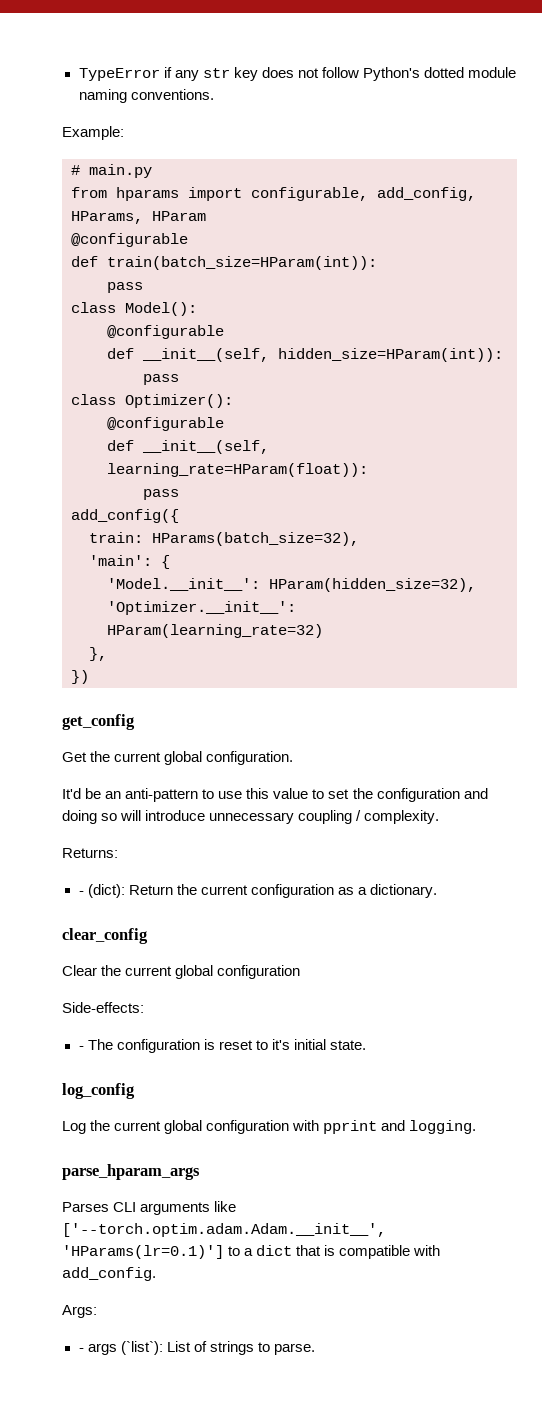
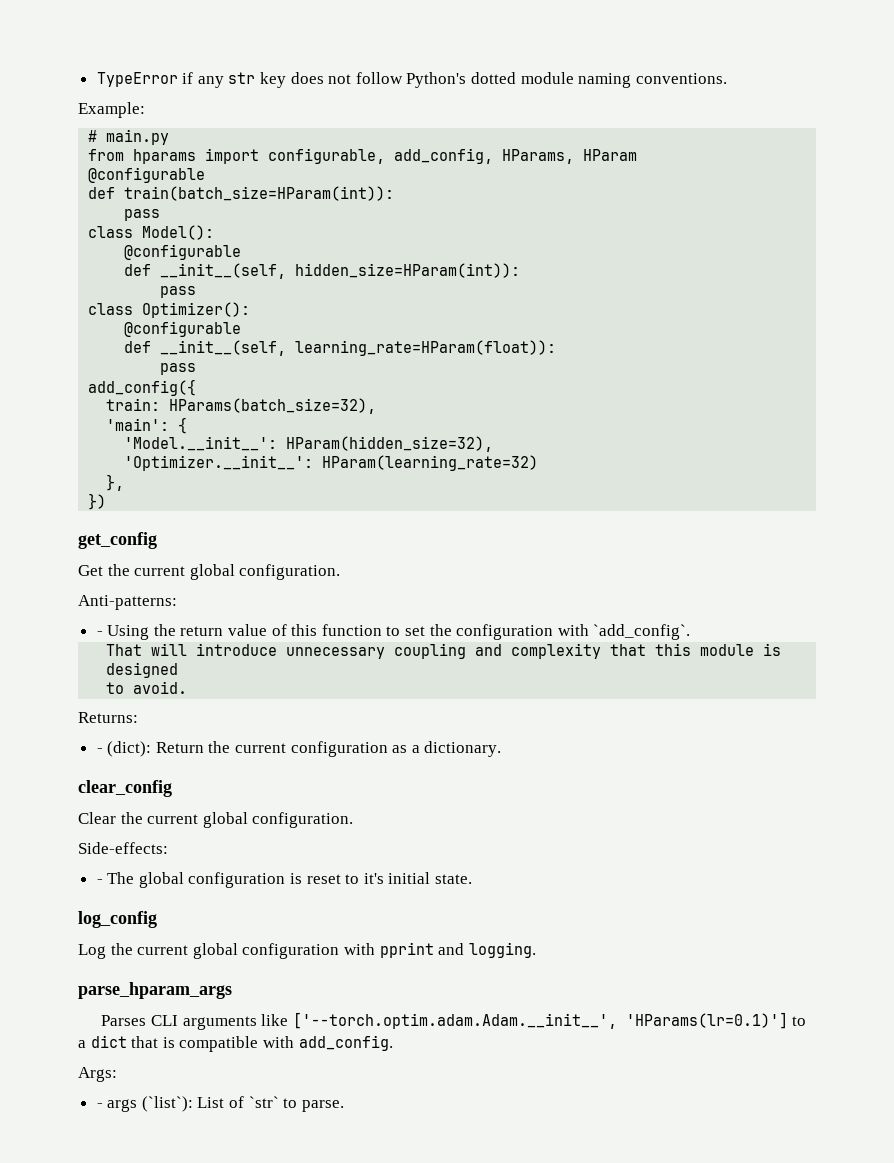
[62,788,309,802] It'd be an anti-pattern to use this value -> [78,595,177,610] [96,624,382,640] Anti-patterns: // - Using the return value of this function
[463,788,488,799] [62,810,118,824] and doing so -> [557,624,691,640] [106,644,143,656] with `add_config`. // That
[356,810,440,824] / complexity. -> [475,643,782,659] [106,662,179,678] [106,681,188,694] and complexity that this module is designed // to avoid.
[217,965,301,979] configuration -> [252,812,354,828] configuration.
(113, 1044) none -> [138,872,184,888] global
[209,1341,254,1355] strings -> [248,1096,279,1108] `str`

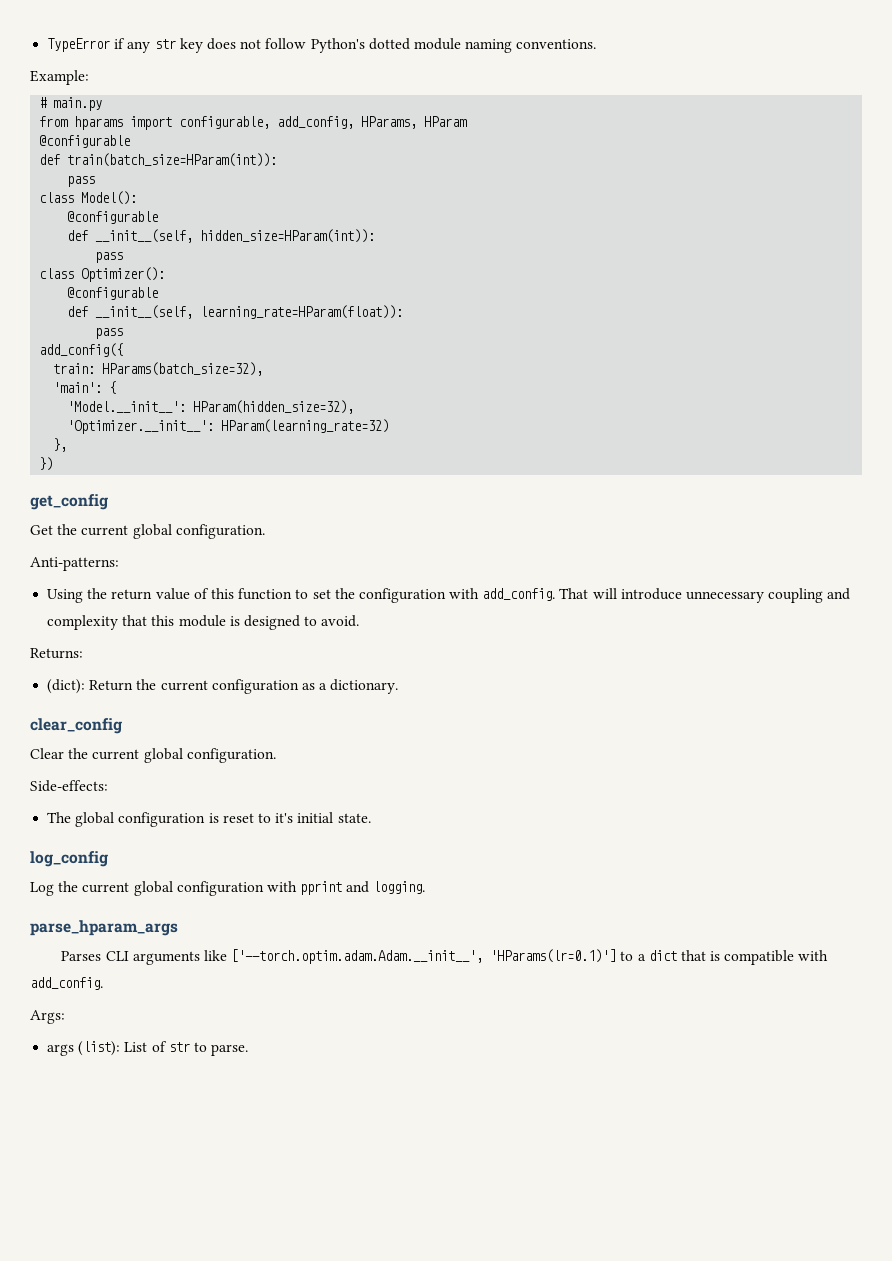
[96,631,103,636] - -> (119, 564) none
[593,624,691,640] `add_config`. // -> [482,588,556,601] add_config.
(179, 670) // -> (300, 622) none
[96,748,103,753] - -> (83, 653) none
[96,879,103,884] - -> (108, 786) none
[96,1096,193,1112] - args (`list`): -> [47,1041,121,1056] args (list):
[248,1096,279,1108] `str` -> [168,1042,190,1052] str

